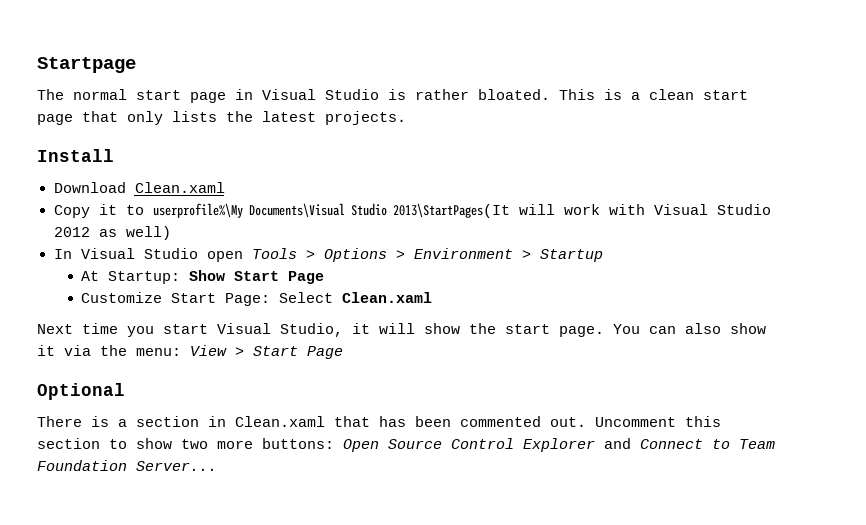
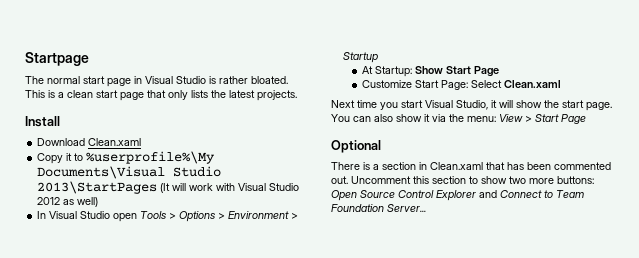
[152,203,243,218] userprofile%\My -> [86,151,216,164] %userprofile%\My
[392,203,510,218] 2013\StartPages(It -> [37,181,171,194] 2013\StartPages (It

